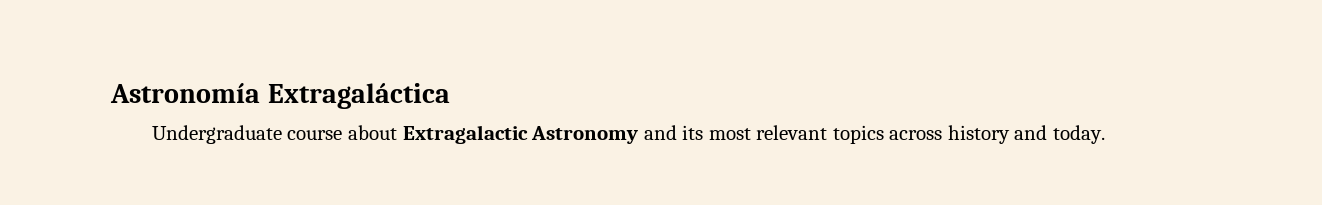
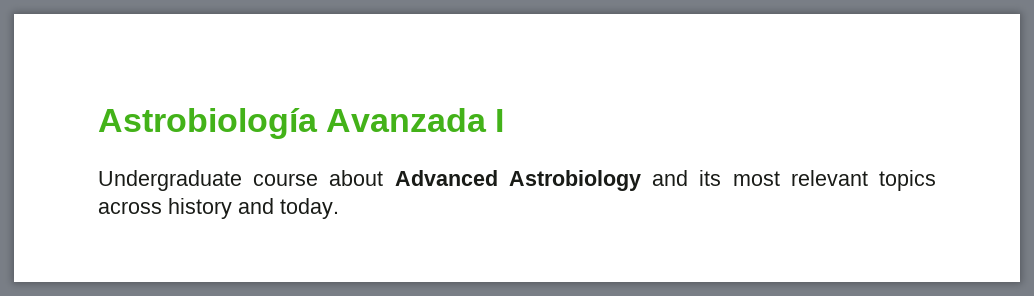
[110,83,450,109] Astronomía Extragaláctica -> [98,108,505,139] Astrobiología Avanzada I
[402,125,639,144] Extragalactic Astronomy -> [394,170,641,191] Advanced Astrobiology

